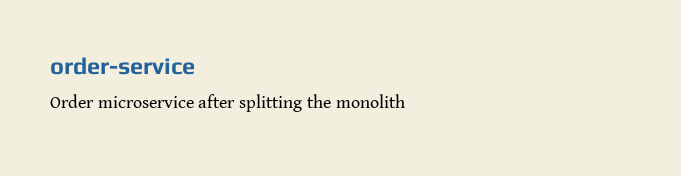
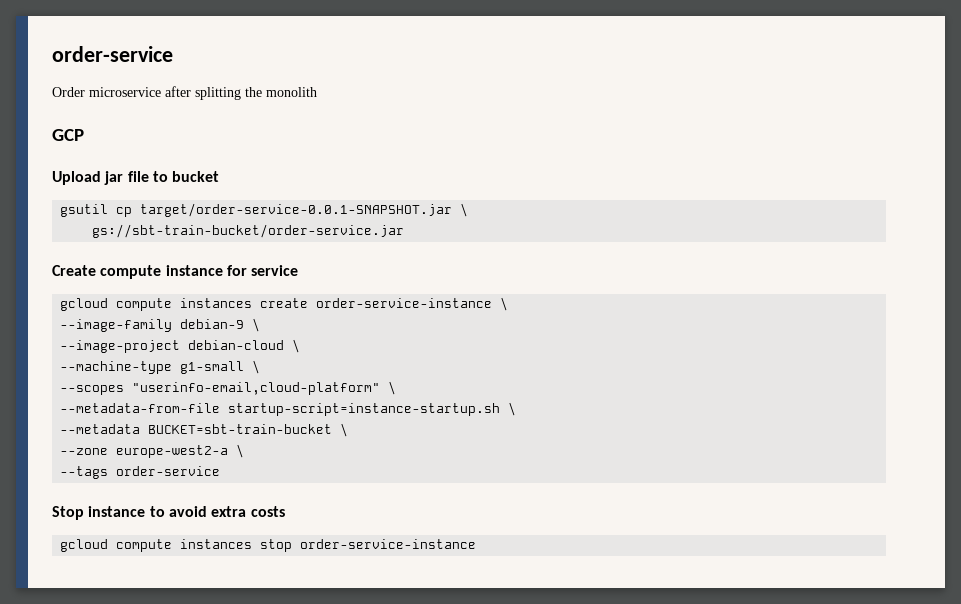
(405, 101) none -> [52,129,84,141] [52,171,220,185] [60,203,469,217] [92,224,405,238] [52,265,299,279] [60,297,509,311] [60,318,261,332] [60,339,301,353] [60,360,261,374] [60,381,397,395] [60,402,517,416] [60,423,349,437] [60,444,245,458] [60,466,221,479] [52,506,285,520] [60,539,477,552] // GCP // Upload jar file to bucket // gsutil cp target/order-service-0.0.1-SNAPSHOT.jar \ // gs://sbt-train-bucket/order-service.jar // Create compute instance for service // gcloud compute instances create order-service-instance \ // --image-family debian-9 \ // --image-project debian-cloud \ // --machine-type g1-small \ // --scopes "userinfo-email,cloud-platform" \ // --metadata-from-file startup-script=instance-startup.sh \ // --metadata BUCKET=sbt-train-bucket \ // --zone europe-west2-a \ // --tags order-service // Stop instance to avoid extra costs // gcloud compute instances stop order-service-instance

